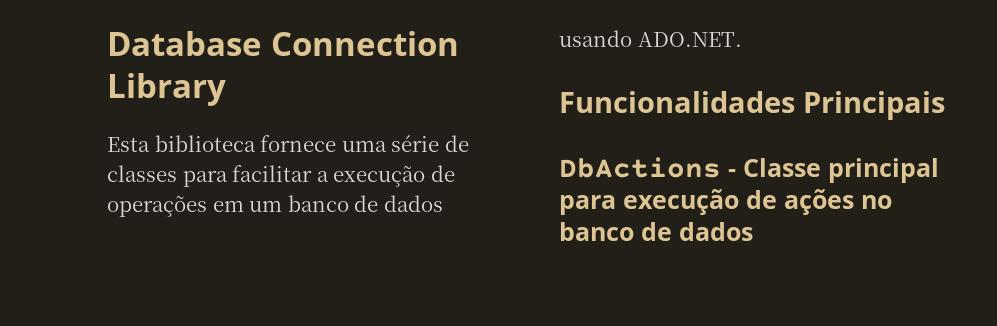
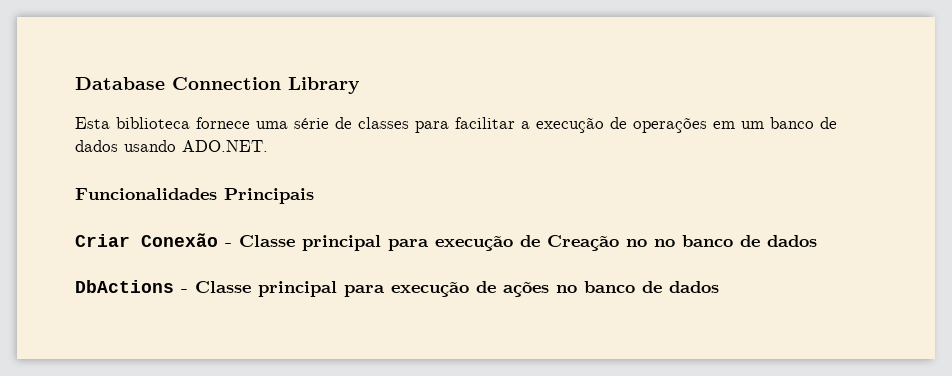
(945, 105) none -> [75,233,817,251] // Criar Conexão - Classe principal para execução de Creação no no banco de dados

